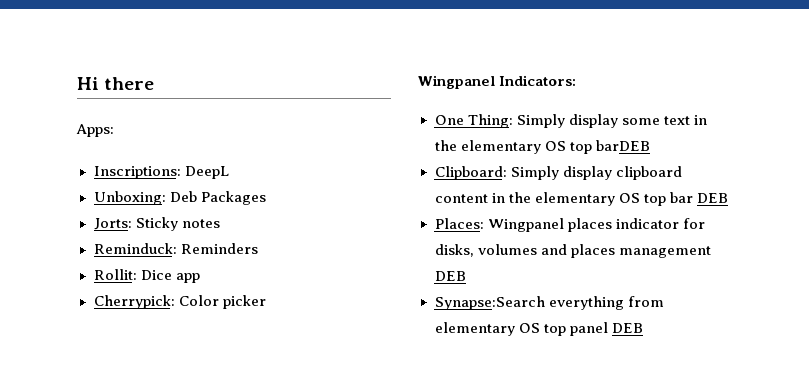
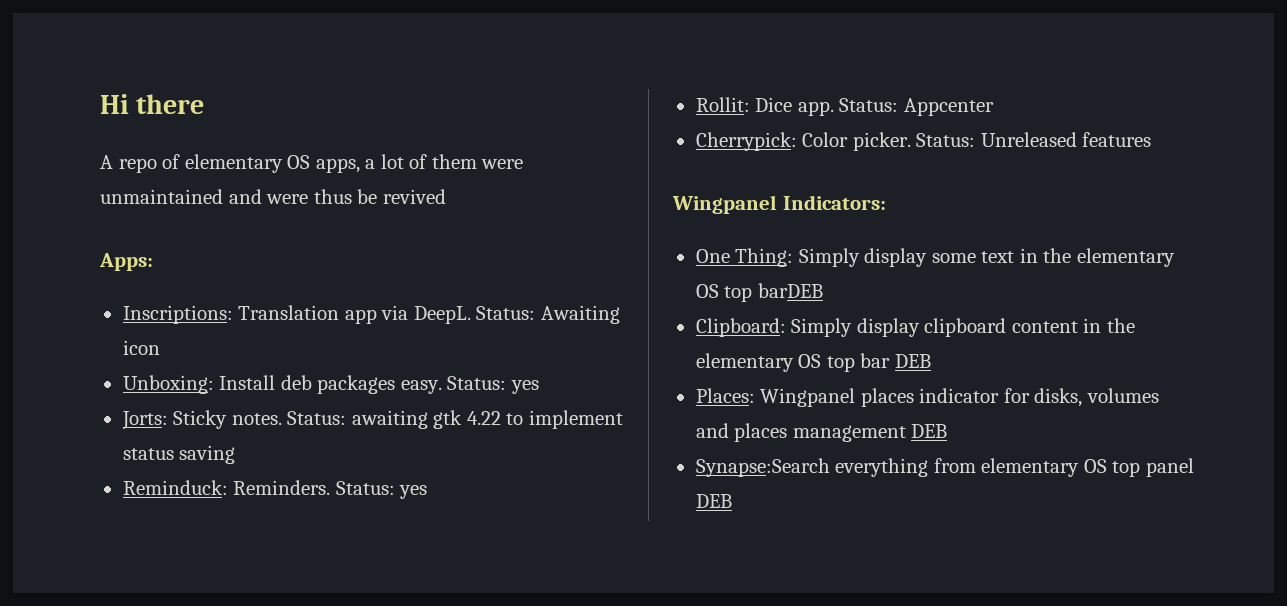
[76,124,114,137] [93,166,229,179] [93,191,266,205] [93,217,220,231] [93,243,258,254] Apps: // Inscriptions: DeepL // Unboxing: Deb Packages // Jorts: Sticky notes // Reminduck: Reminders -> [100,154,524,173] [100,189,446,204] [99,253,153,271] [122,305,620,324] [122,340,160,355] [122,375,539,394] [121,410,623,430] [122,445,236,464] [122,480,428,499] A repo of elementary OS apps, a lot of them were unmaintained and were thus be revived // Apps: // Inscriptions: Translation app via DeepL. Status: Awaiting icon // Unboxing: Install deb packages easy. Status: yes // Jorts: Sticky notes. Status: awaiting gtk 4.22 to implement status saving // Reminduck: Reminders. Status: yes
[175,273,200,283] app -> [797,98,994,116] app. Status: Appcenter
[222,295,266,309] picker -> [852,132,1152,151] picker. Status: Unreleased features

